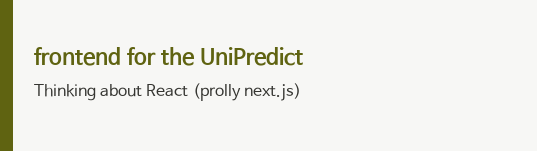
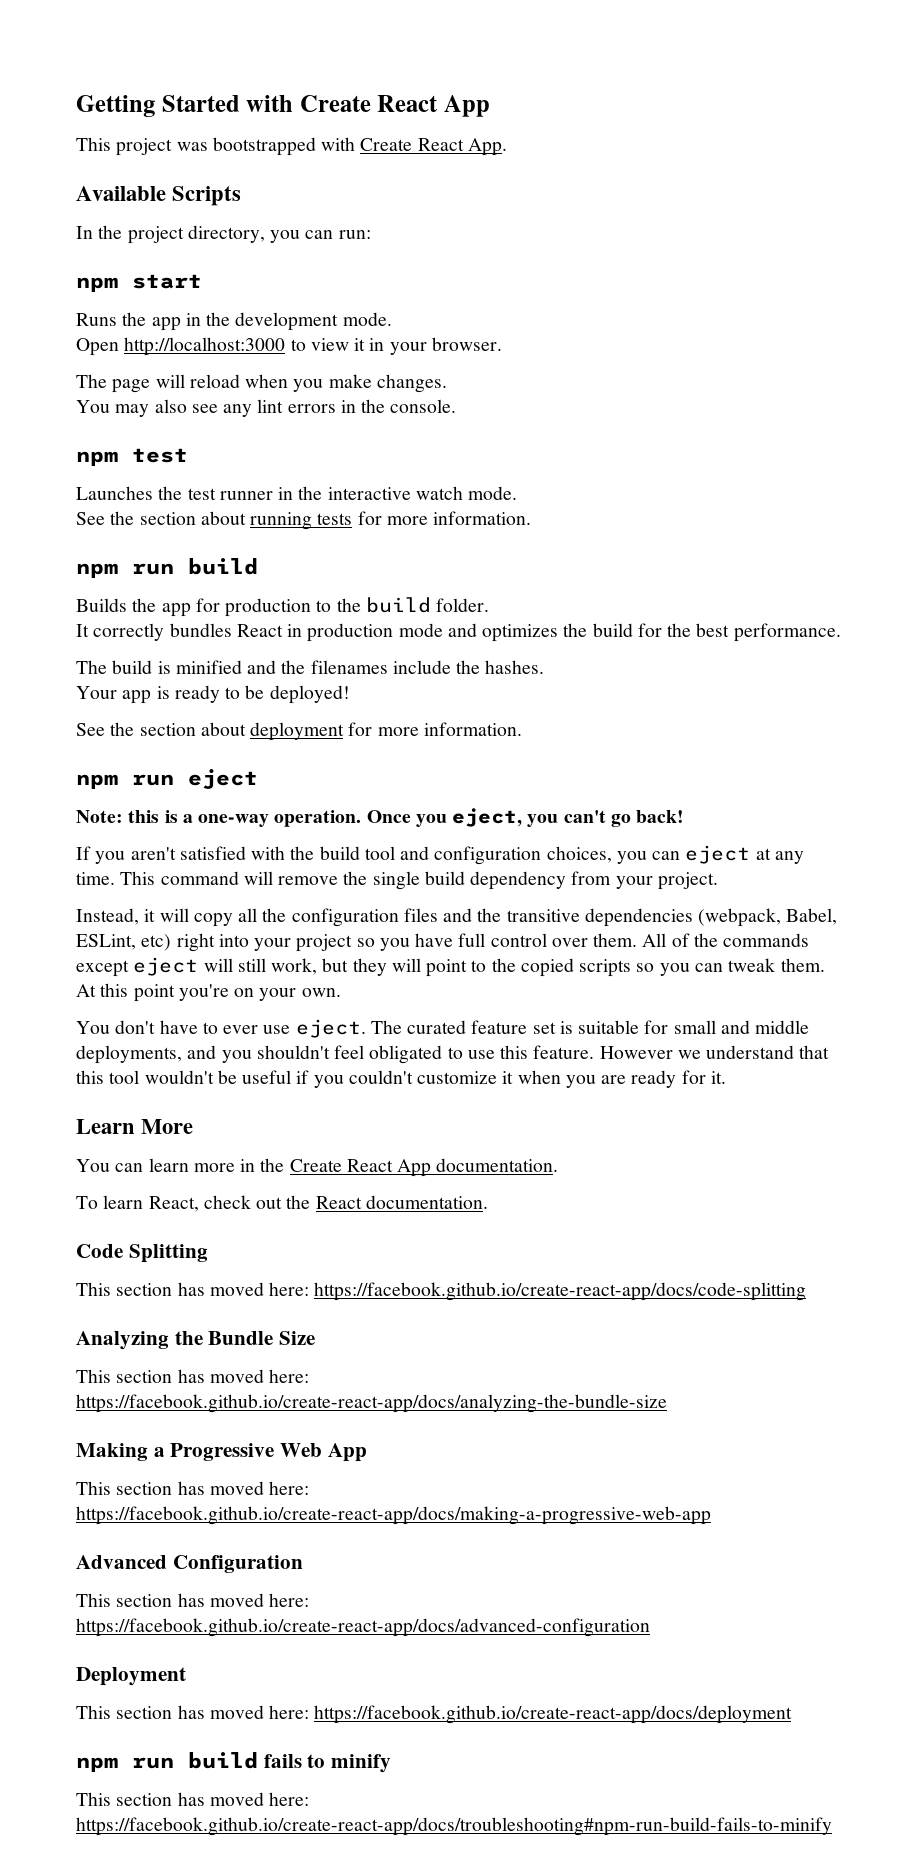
[34,47,303,66] [34,83,301,101] frontend for the UniPredict // Thinking about React (prolly next.js) -> [76,95,491,117] [76,137,507,156] [76,186,242,206] [76,225,371,244] [76,274,202,292] [76,312,392,331] [76,337,502,356] [76,374,447,393] [76,399,457,417] [76,448,188,466] [76,486,518,500] [76,511,532,530] [76,558,258,578] [76,597,490,617] [76,623,841,642] [76,660,545,674] [76,685,350,704] [76,722,522,741] [76,769,258,789] [76,808,685,827] [76,845,804,865] [76,871,718,890] [76,908,838,927] [76,933,810,952] [76,957,825,977] [76,983,341,1002] [76,1019,810,1038] [76,1045,830,1064] [76,1070,726,1088] [76,1119,194,1134] [76,1158,559,1177] [76,1195,488,1212] [76,1244,208,1263] [76,1282,807,1301] [76,1331,316,1350] [76,1369,310,1383] [76,1394,667,1413] [76,1443,367,1462] [76,1481,310,1495] [76,1506,711,1525] [76,1555,303,1573] [76,1593,310,1607] [76,1618,650,1637] [76,1667,186,1686] [76,1705,793,1724] [76,1752,392,1773] [76,1792,310,1806] [76,1817,832,1836] Getting Started with Create React App // This project was bootstrapped with Create React App. // Available Scripts // In the project directory, you can run: // npm start // Runs the app in the development mode. // Open http://localhost:3000 to view it in your browser. // The page will reload when you make changes. // You may also see any lint errors in the console. // npm test // Launches the test runner in the interactive watch mode. // See the section about running tests for more information. // npm run build // Builds the app for production to the build folder. // It correctly bundles React in production mode and optimizes the build for the best performance. // The build is minified and the filenames include the hashes. // Your app is ready to be deployed! // See the section about deployment for more information. // npm run eject // Note: this is a one-way operation. Once you eject, you can't go back! // If you aren't satisfied with the build tool and configuration choices, you can eject at any time. This command will remove the single build dependency from your project. // Instead, it will copy all the configuration files and the transitive dependencies (webpack, Babel, ESLint, etc) right into your project so you have full control over them. All of the commands except eject will still work, but they will point to the copied scripts so you can tweak them. At this point you're on your own. // You don't have to ever use eject. The curated feature set is suitable for small and middle deployments, and you shouldn't feel obligated to use this feature. However we understand that this tool wouldn't be useful if you couldn't customize it when you are ready for it. // Learn More // You can learn more in the Create React App documentation. // To learn React, check out the React documentation. // Code Splitting // This section has moved here: https://facebook.github.io/create-react-app/docs/code-splitting // Analyzing the Bundle Size // This section has moved here: https://facebook.github.io/create-react-app/docs/analyzing-the-bundle-size // Making a Progressive Web App // This section has moved here: https://facebook.github.io/create-react-app/docs/making-a-progressive-web-app // Advanced Configuration // This section has moved here: https://facebook.github.io/create-react-app/docs/advanced-configuration // Deployment // This section has moved here: https://facebook.github.io/create-react-app/docs/deployment // npm run build fails to minify // This section has moved here: https://facebook.github.io/create-react-app/docs/troubleshooting#npm-run-build-fails-to-minify

